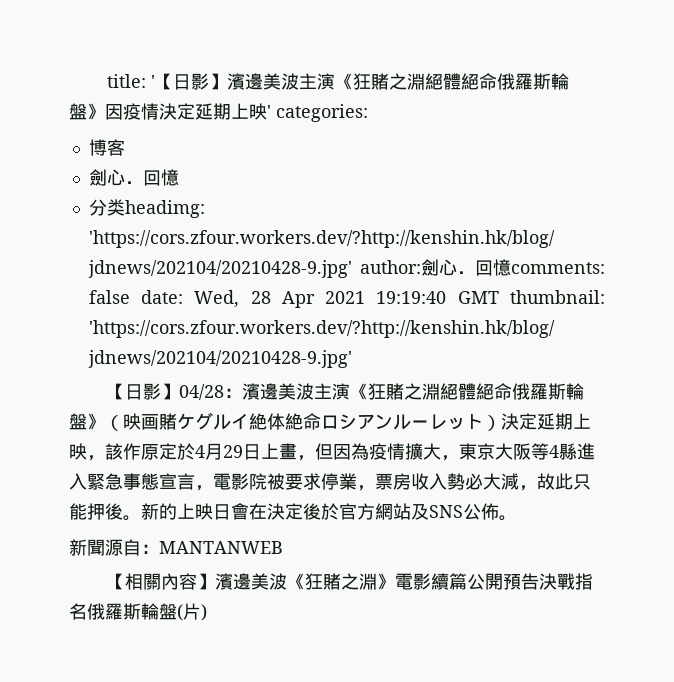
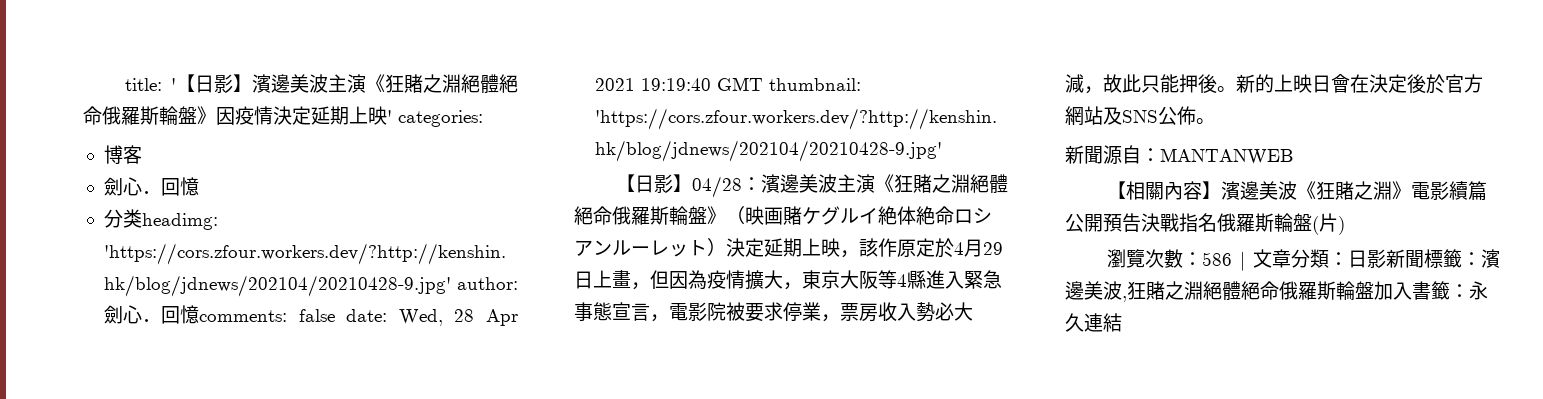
(207, 612) none -> [1107,249,1500,271] [1065,281,1488,302] [1065,313,1122,332] // 瀏覽次數：586 | 文章分類：日影新聞標籤：濱邊美波,狂賭之淵絕體絕命俄羅斯輪盤加入書籤：永久連結

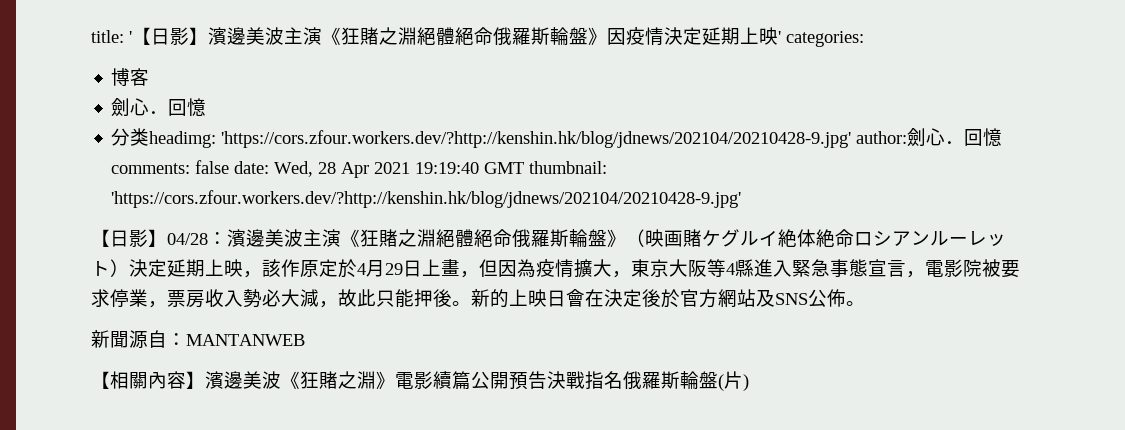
[1107,249,1500,271] [1065,281,1488,302] [1065,313,1122,332] // 瀏覽次數：586 | 文章分類：日影新聞標籤：濱邊美波,狂賭之淵絕體絕命俄羅斯輪盤加入書籤：永久連結 -> (749, 382) none

